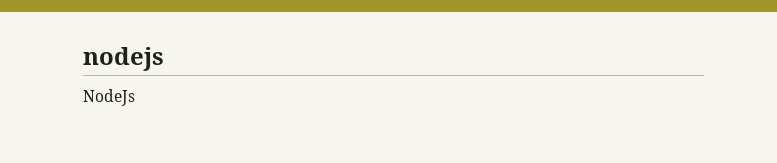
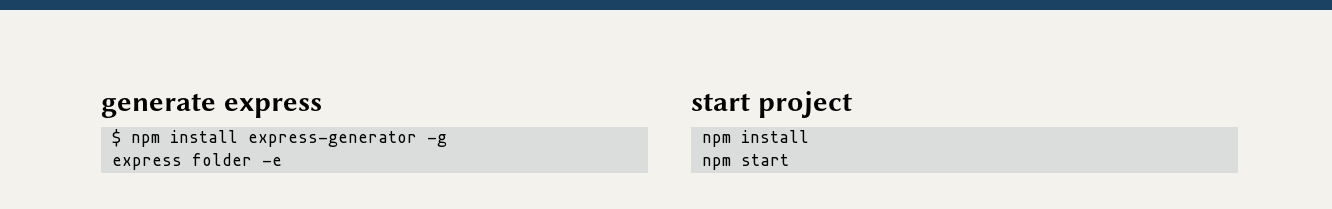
[83,47,164,71] [83,89,135,106] nodejs // NodeJs -> [101,93,322,118] [112,129,448,147] [112,153,283,170] [691,91,852,118] [702,130,810,147] [702,154,790,170] generate express // $ npm install express-generator -g // express folder -e // start project // npm install // npm start

